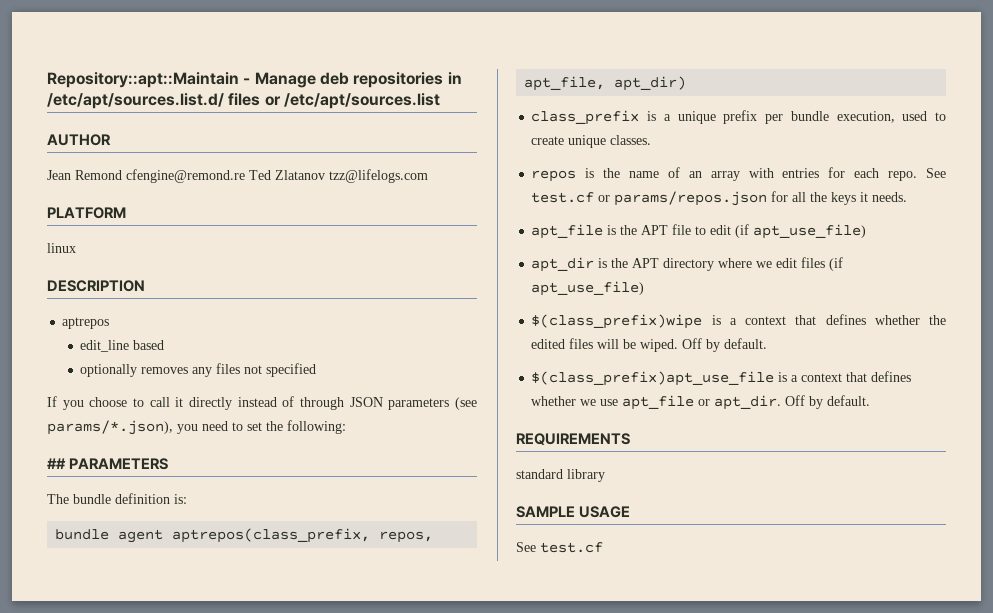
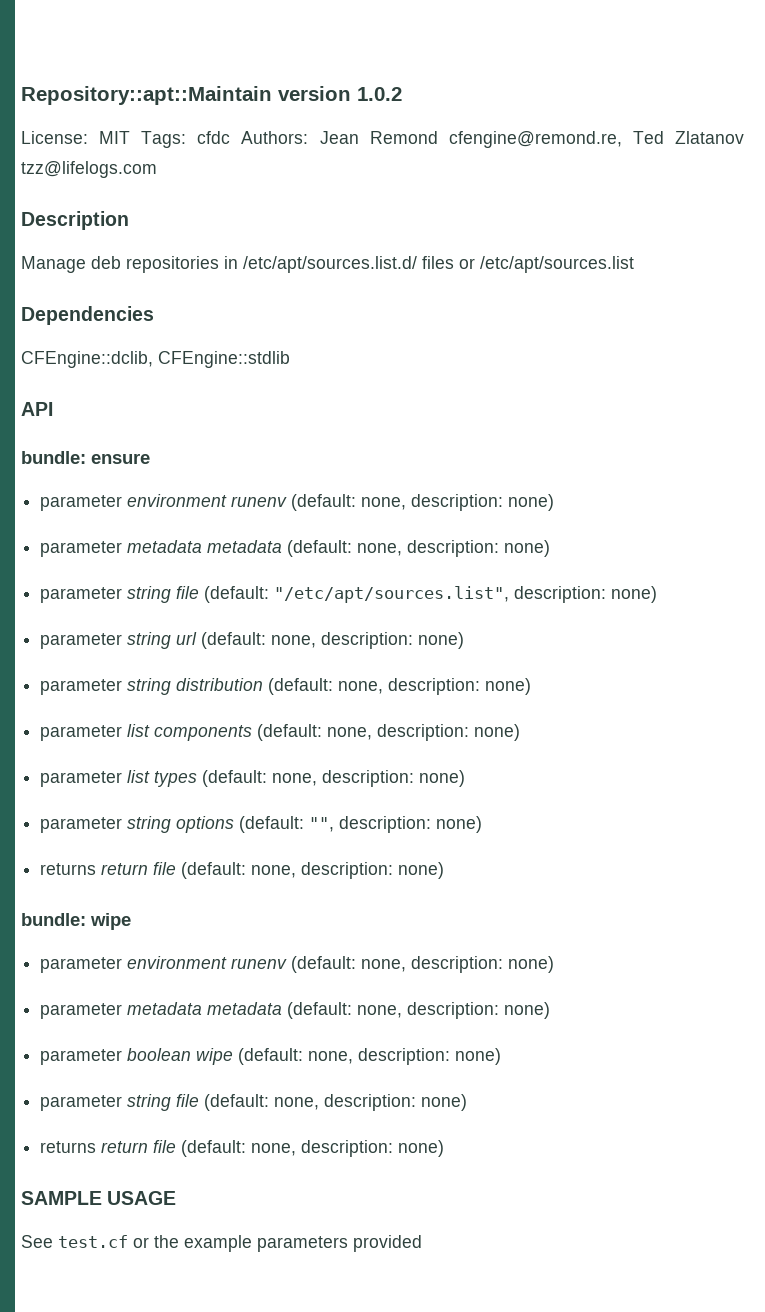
[243,78,251,84] - -> [278,86,402,101] [21,131,744,148] [21,161,157,178] [21,211,129,230] version 1.0.2 // License: MIT Tags: cfdc Authors: Jean Remond cfengine@remond.re, Ted Zlatanov tzz@lifelogs.com // Description //
[47,134,111,146] [47,169,428,183] [47,207,126,219] [47,243,76,253] [47,280,145,292] [62,317,110,329] [80,340,165,352] [80,363,317,377] [47,396,478,410] [47,420,346,435] [47,458,169,470] [47,493,187,504] [55,528,434,543] [524,76,687,91] [531,110,947,125] [531,135,652,148] [531,167,946,182] [531,191,908,206] [531,224,867,239] [531,257,844,272] [531,281,645,296] [531,314,947,329] [531,338,768,352] [531,371,912,386] [531,395,871,410] [516,433,630,445] [516,469,605,482] AUTHOR // Jean Remond cfengine@remond.re Ted Zlatanov tzz@lifelogs.com // PLATFORM // linux // DESCRIPTION // aptrepos // edit_line based // optionally removes any files not specified // If you choose to call it directly instead of through JSON parameters (see params/*.json), you need to set the following: // ## PARAMETERS // The bundle definition is: // bundle agent aptrepos(class_prefix, repos, apt_file, apt_dir) // class_prefix is a unique prefix per bundle execution, used to create unique classes. // repos is the name of an array with entries for each repo. See test.cf or params/repos.json for all the keys it needs. // apt_file is the APT file to edit (if apt_use_file) // apt_dir is the APT directory where we edit files (if apt_use_file) // $(class_prefix)wipe is a context that defines whether the edited files will be wiped. Off by default. // $(class_prefix)apt_use_file is a context that defines whether we use apt_file or apt_dir. Off by default. // REQUIREMENTS // standard library -> [21,306,154,325] [21,351,290,368] [21,402,53,416] [21,451,150,464] [40,494,555,511] [40,540,551,557] [40,586,658,603] [40,632,465,649] [40,678,532,695] [40,724,521,741] [40,770,466,787] [40,816,483,833] [40,862,445,879] [21,913,131,930] [40,956,555,973] [40,1002,551,1019] [40,1048,502,1065] [40,1094,468,1111] [40,1140,445,1157] Dependencies // CFEngine::dclib, CFEngine::stdlib // API // bundle: ensure // parameter environment runenv (default: none, description: none) // parameter metadata metadata (default: none, description: none) // parameter string file (default: "/etc/apt/sources.list", description: none) // parameter string url (default: none, description: none) // parameter string distribution (default: none, description: none) // parameter list components (default: none, description: none) // parameter list types (default: none, description: none) // parameter string options (default: "", description: none) // returns return file (default: none, description: none) // bundle: wipe // parameter environment runenv (default: none, description: none) // parameter metadata metadata (default: none, description: none) // parameter boolean wipe (default: none, description: none) // parameter string file (default: none, description: none) // returns return file (default: none, description: none)
(603, 547) none -> [133,1235,422,1252] or the example parameters provided

